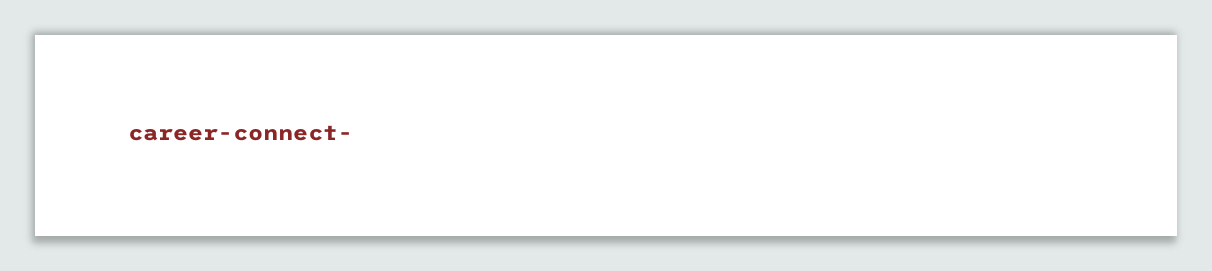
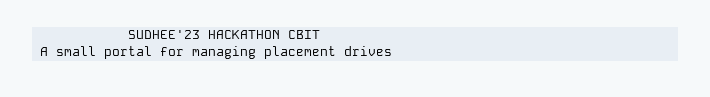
[128,125,353,141] career-connect- -> [127,30,320,39] [39,46,392,59] SUDHEE'23 HACKATHON CBIT // A small portal for managing placement drives

